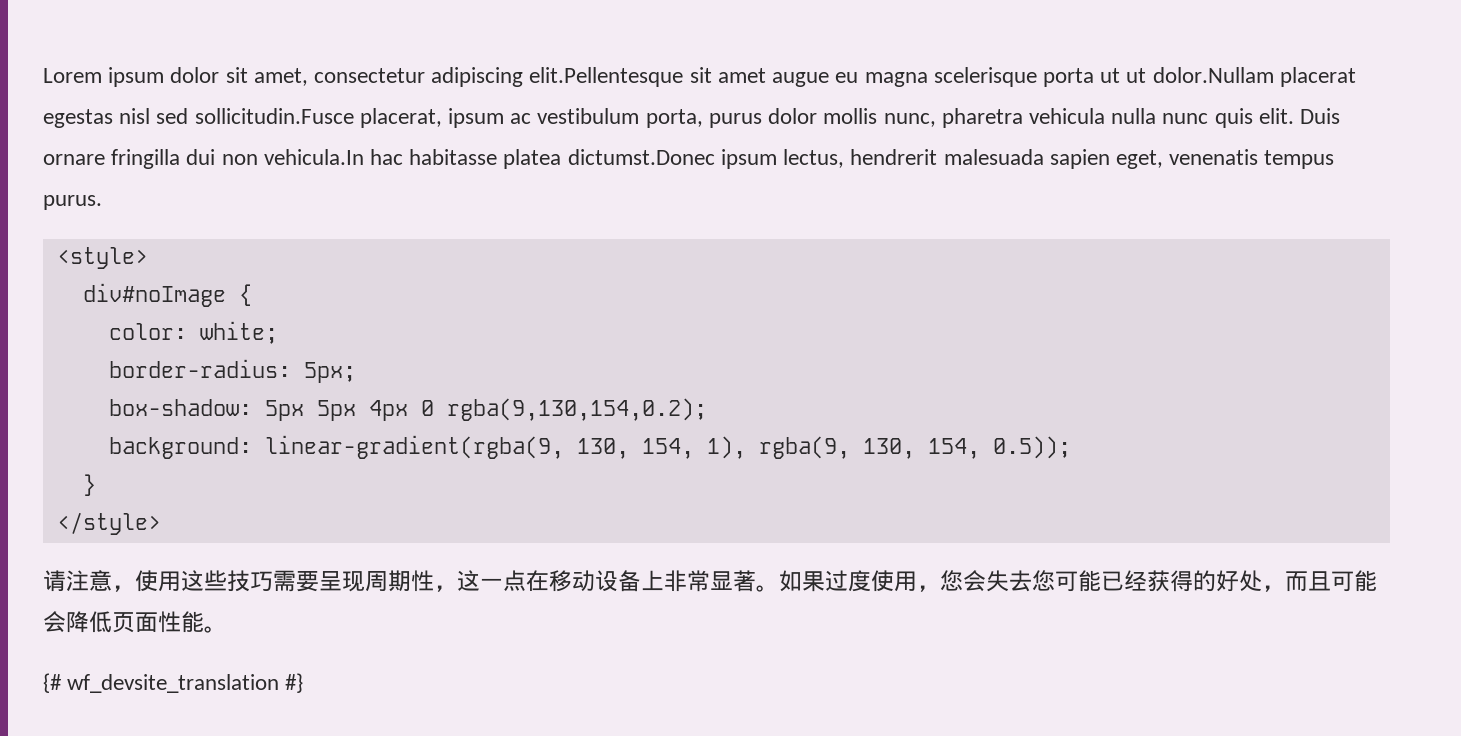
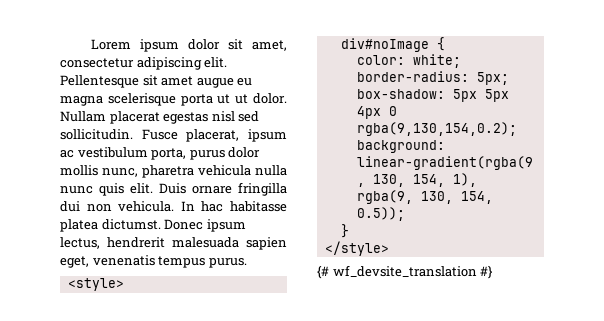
[529,67,684,87] elit.Pellentesque -> [204,57,228,68] [60,75,139,88] elit. Pellentesque
[1152,67,1274,83] dolor.Nullam -> [253,93,287,104] [60,111,106,122] dolor. Nullam
[194,108,354,124] sollicitudin.Fusce -> [60,129,178,140] sollicitudin. Fusce
[263,149,364,165] vehicula.In -> [118,201,195,212] vehicula. In
[567,149,715,165] dictumst.Donec -> [101,219,204,230] dictumst. Donec
[43,570,1377,592] [43,611,227,633] // 请注意，使用这些技巧需要呈现周期性，这一点在移动设备上非常显著。如果过度使用，您会失去您可能已经获得的好处，而且可能会降低页面性能。 -> (389, 248) none

